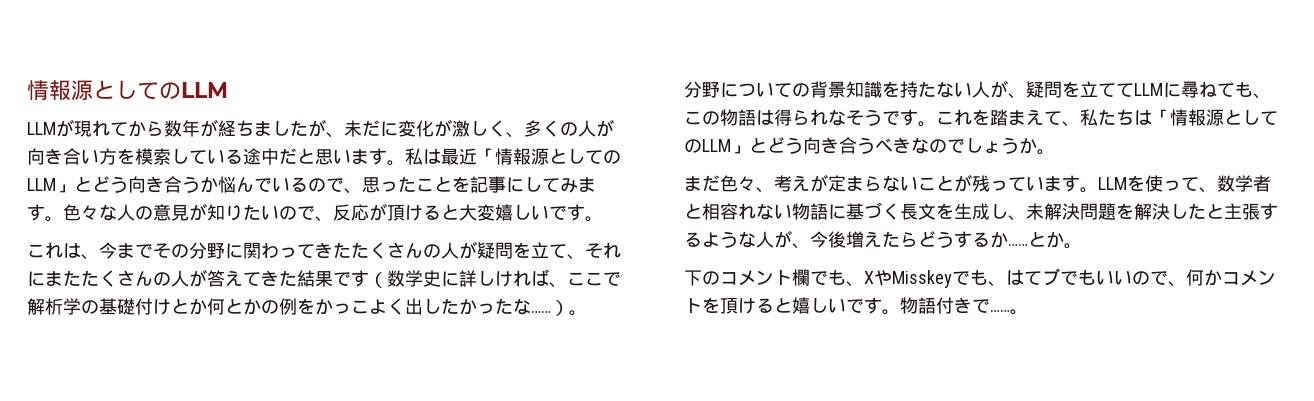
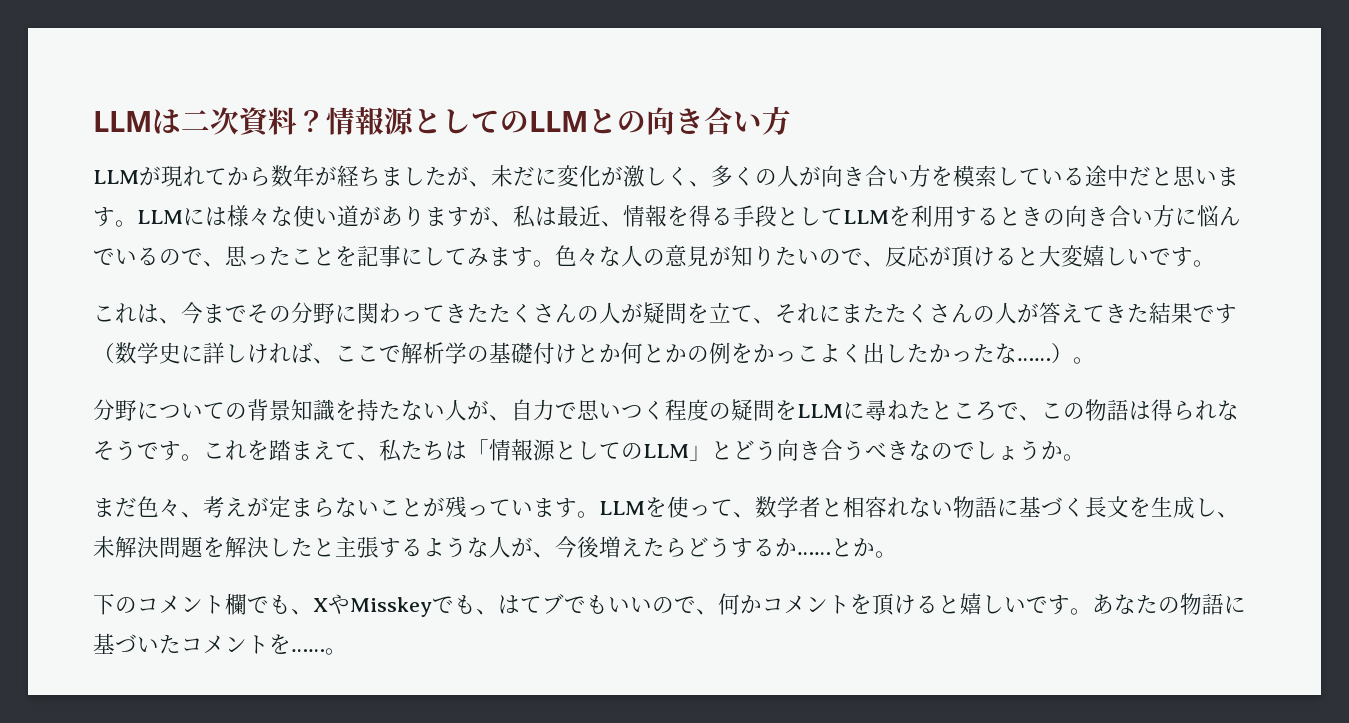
[27,80,228,101] 情報源としてのLLM -> [93,106,791,137] LLMは二次資料？情報源としてのLLMとの向き合い方
[405,148,621,165] [27,176,218,193] 私は最近「情報源としてのLLM」とどう向き合うか -> [137,205,1197,228] LLMには様々な使い道がありますが、私は最近、情報を得る手段としてLLMを利用するときの向き合い方に
[1026,81,1253,98] 疑問を立ててLLMに尋ねても -> [511,399,1019,421] 自力で思いつく程度の疑問をLLMに尋ねたところで
[900,297,990,314] 物語付きで -> [1092,593,1246,615] [93,633,291,654] あなたの物語に基づいたコメントを

